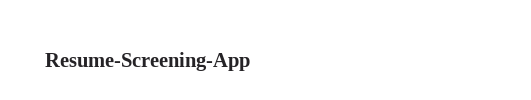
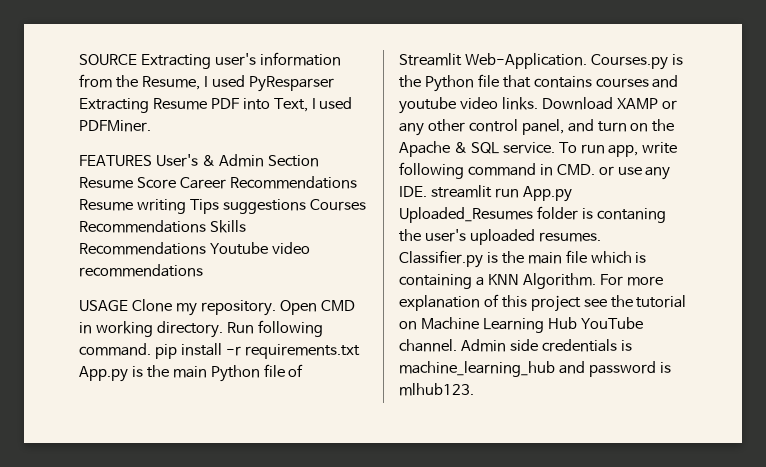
[45,52,250,71] Resume-Screening-App -> [79,52,341,69] [79,74,334,92] [79,97,353,113] [79,120,151,132] [79,154,319,167] [79,176,357,189] [79,199,366,214] [79,220,246,233] [79,242,310,255] [79,264,203,277] [79,299,355,316] [79,320,323,338] [79,343,360,359] [79,364,304,382] [399,53,683,70] [399,74,679,92] [399,97,677,114] [399,119,675,136] [399,141,678,157] [399,162,671,180] [399,185,572,202] [399,206,666,223] [399,229,601,245] [399,250,647,268] [399,273,663,289] [399,294,687,312] [399,317,643,333] [399,339,632,352] [399,361,671,377] [399,383,474,396] SOURCE Extracting user's information from the Resume, I used PyResparser Extracting Resume PDF into Text, I used PDFMiner. // FEATURES User's & Admin Section Resume Score Career Recommendations Resume writing Tips suggestions Courses Recommendations Skills Recommendations Youtube video recommendations // USAGE Clone my repository. Open CMD in working directory. Run following command. pip install -r requirements.txt App.py is the main Python file of Streamlit Web-Application. Courses.py is the Python file that contains courses and youtube video links. Download XAMP or any other control panel, and turn on the Apache & SQL service. To run app, write following command in CMD. or use any IDE. streamlit run App.py Uploaded_Resumes folder is contaning the user's uploaded resumes. Classifier.py is the main file which is containing a KNN Algorithm. For more explanation of this project see the tutorial on Machine Learning Hub YouTube channel. Admin side credentials is machine_learning_hub and password is mlhub123.

